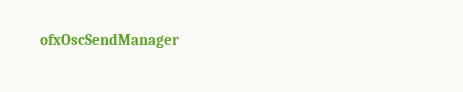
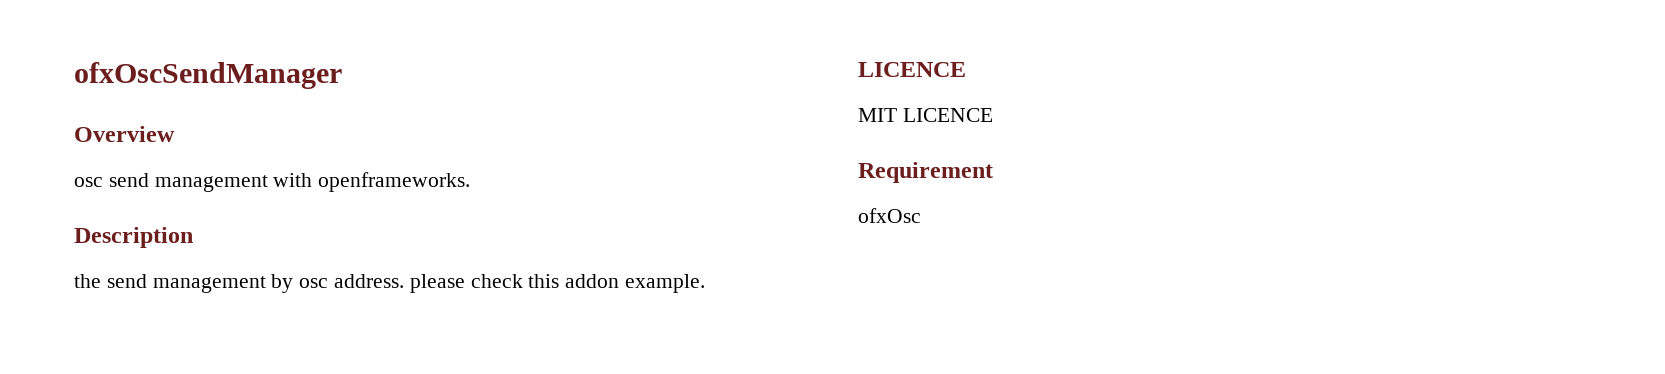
(179, 40) none -> [74,126,175,142] [74,172,471,192] [74,227,193,248] [74,274,706,293] [858,62,966,77] [858,108,993,122] [858,162,993,183] [858,208,921,223] // Overview // osc send management with openframeworks. // Description // the send management by osc address. please check this addon example. // LICENCE // MIT LICENCE // Requirement // ofxOsc

